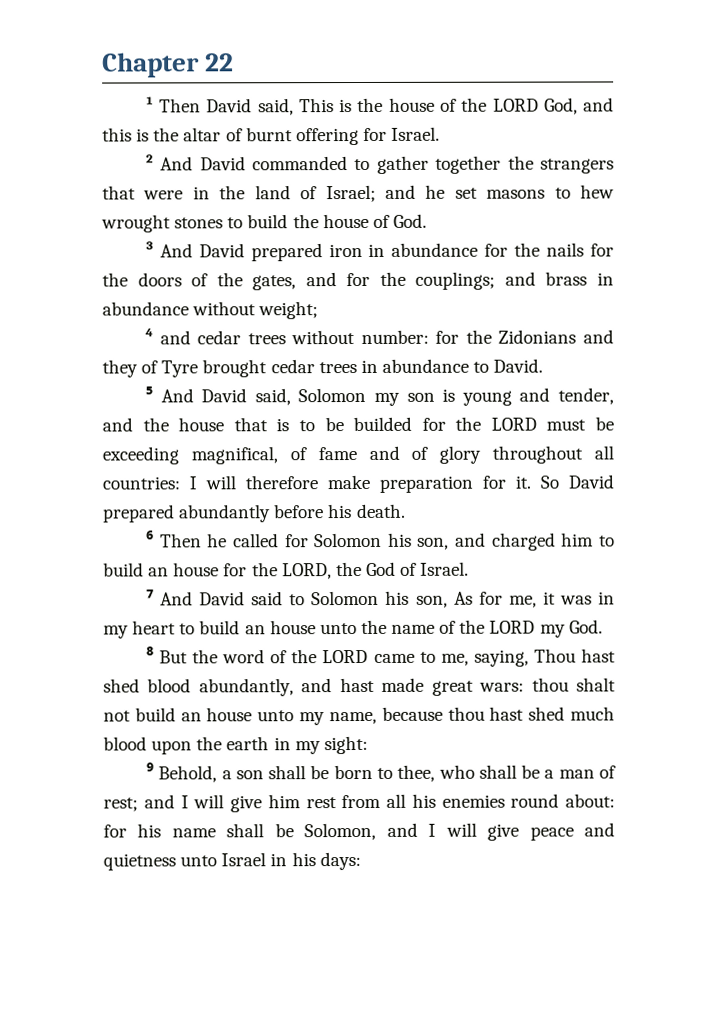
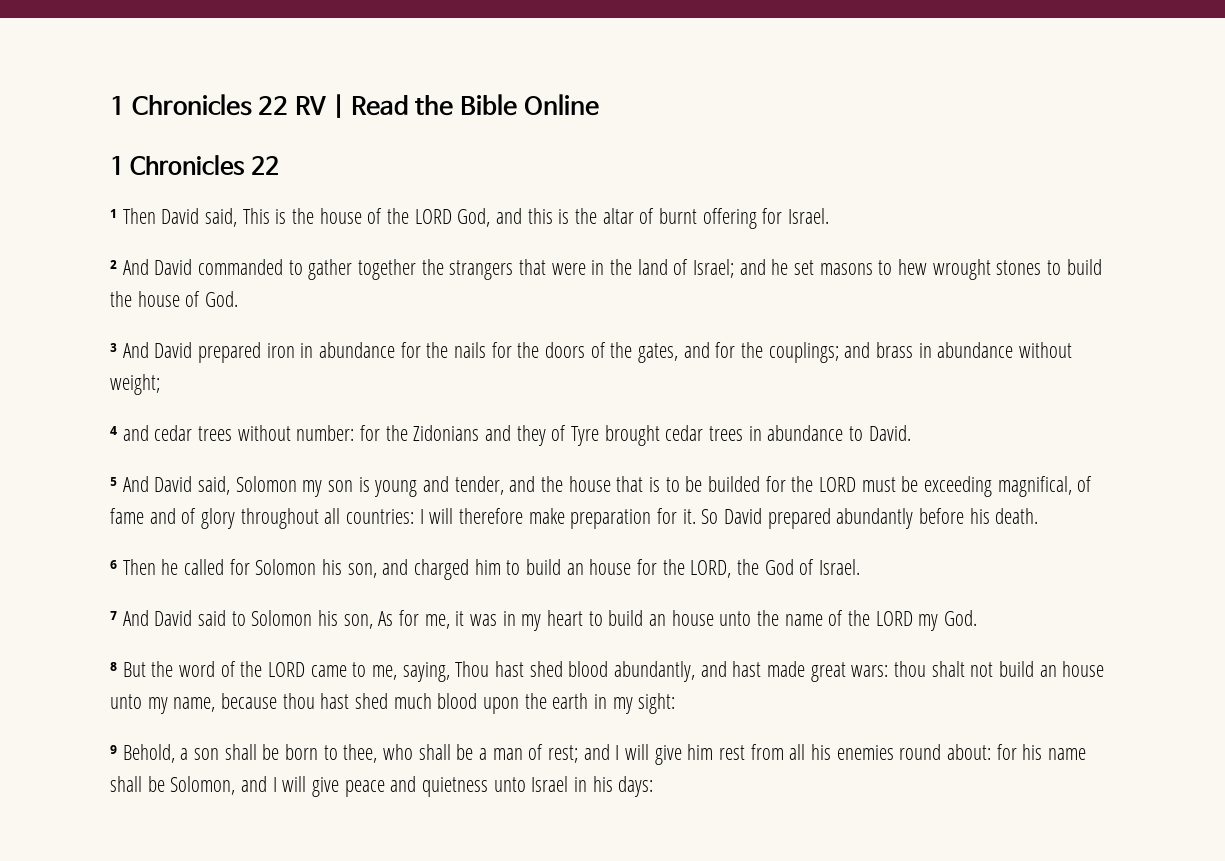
[102,52,200,78] Chapter -> [110,94,599,118] [110,155,246,176] 1 Chronicles 22 RV | Read the Bible Online // 1 Chronicles

